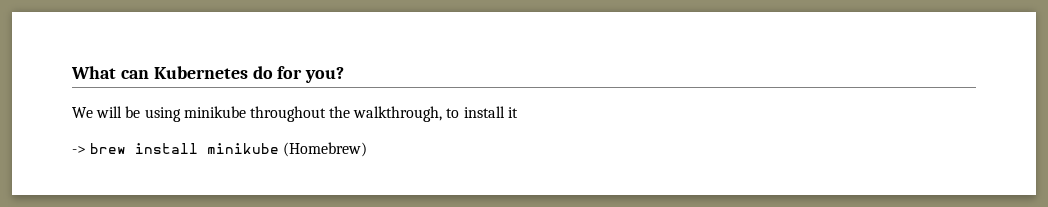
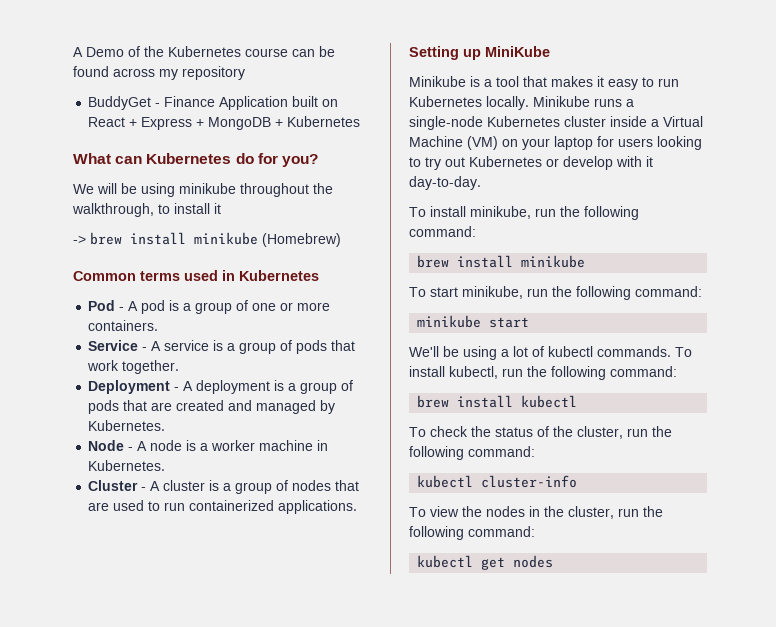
(71, 72) none -> [73,46,335,57] [73,66,245,80] [88,96,339,110] [88,116,361,130] A Demo of the Kubernetes course can be found across my repository // BuddyGet - Finance Application built on React + Express + MongoDB + Kubernetes //
(368, 149) none -> [73,270,319,281] [88,300,331,314] [88,320,159,331] [88,340,356,354] [87,360,180,374] [88,380,354,394] [88,400,336,414] [88,420,166,431] [88,440,329,451] [88,460,166,471] [88,480,360,494] [88,500,358,514] [409,46,550,60] [409,76,679,90] [409,96,634,110] [409,116,703,130] [409,136,702,150] [409,156,653,170] [409,176,481,190] [409,206,639,220] [409,226,476,237] [417,255,586,268] [409,286,702,300] [417,315,530,328] [409,346,692,360] [409,366,677,380] [417,395,578,408] [409,426,672,439] [409,446,535,460] [417,475,578,488] [409,506,663,519] [409,526,535,540] [417,555,554,570] // Common terms used in Kubernetes // Pod - A pod is a group of one or more containers. // Service - A service is a group of pods that work together. // Deployment - A deployment is a group of pods that are created and managed by Kubernetes. // Node - A node is a worker machine in Kubernetes. // Cluster - A cluster is a group of nodes that are used to run containerized applications. // Setting up MiniKube // Minikube is a tool that makes it easy to run Kubernetes locally. Minikube runs a single-node Kubernetes cluster inside a Virtual Machine (VM) on your laptop for users looking to try out Kubernetes or develop with it day-to-day. // To install minikube, run the following command: // brew install minikube // To start minikube, run the following command: // minikube start // We'll be using a lot of kubectl commands. To install kubectl, run the following command: // brew install kubectl // To check the status of the cluster, run the following command: // kubectl cluster-info // To view the nodes in the cluster, run the following command: // kubectl get nodes

